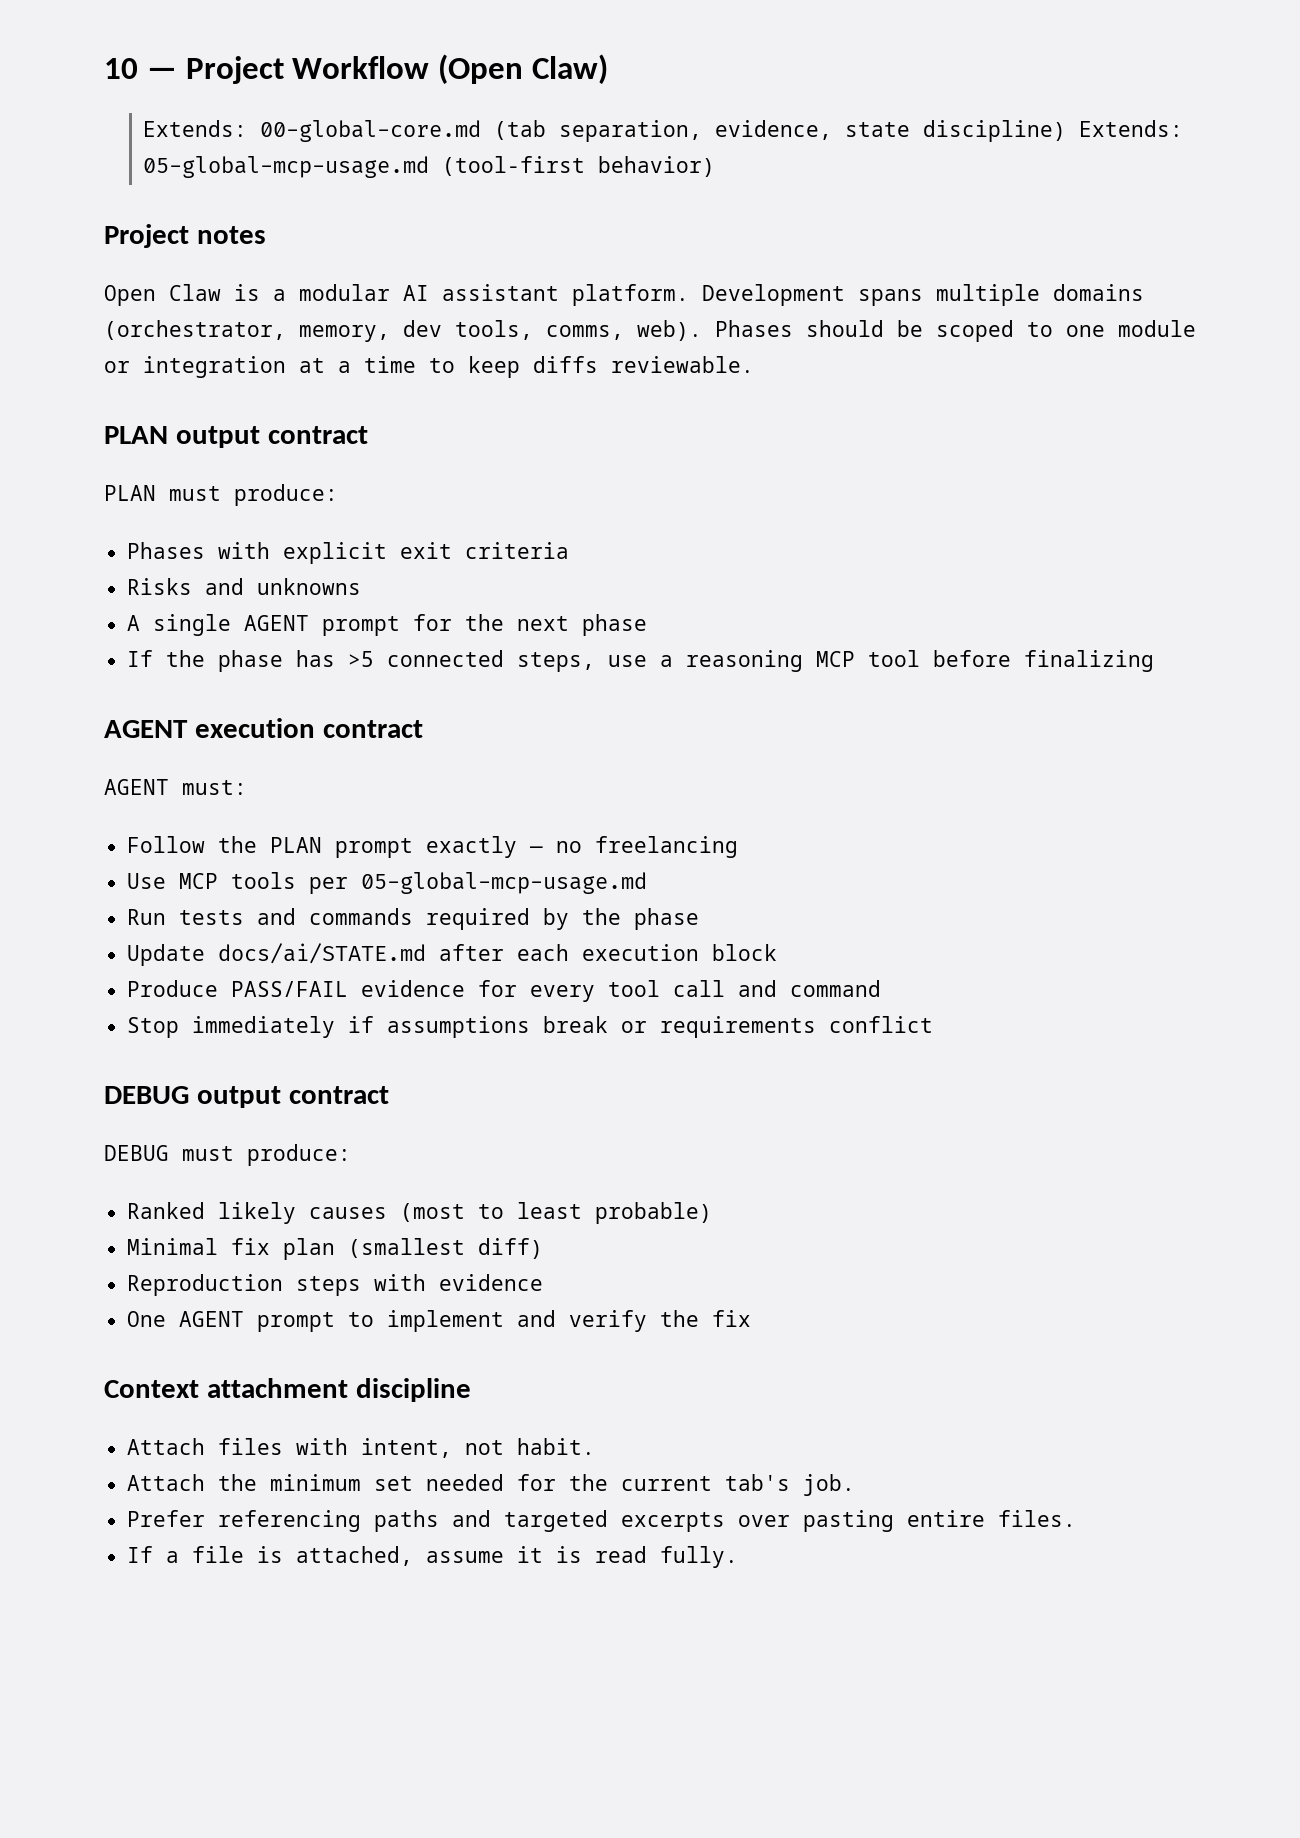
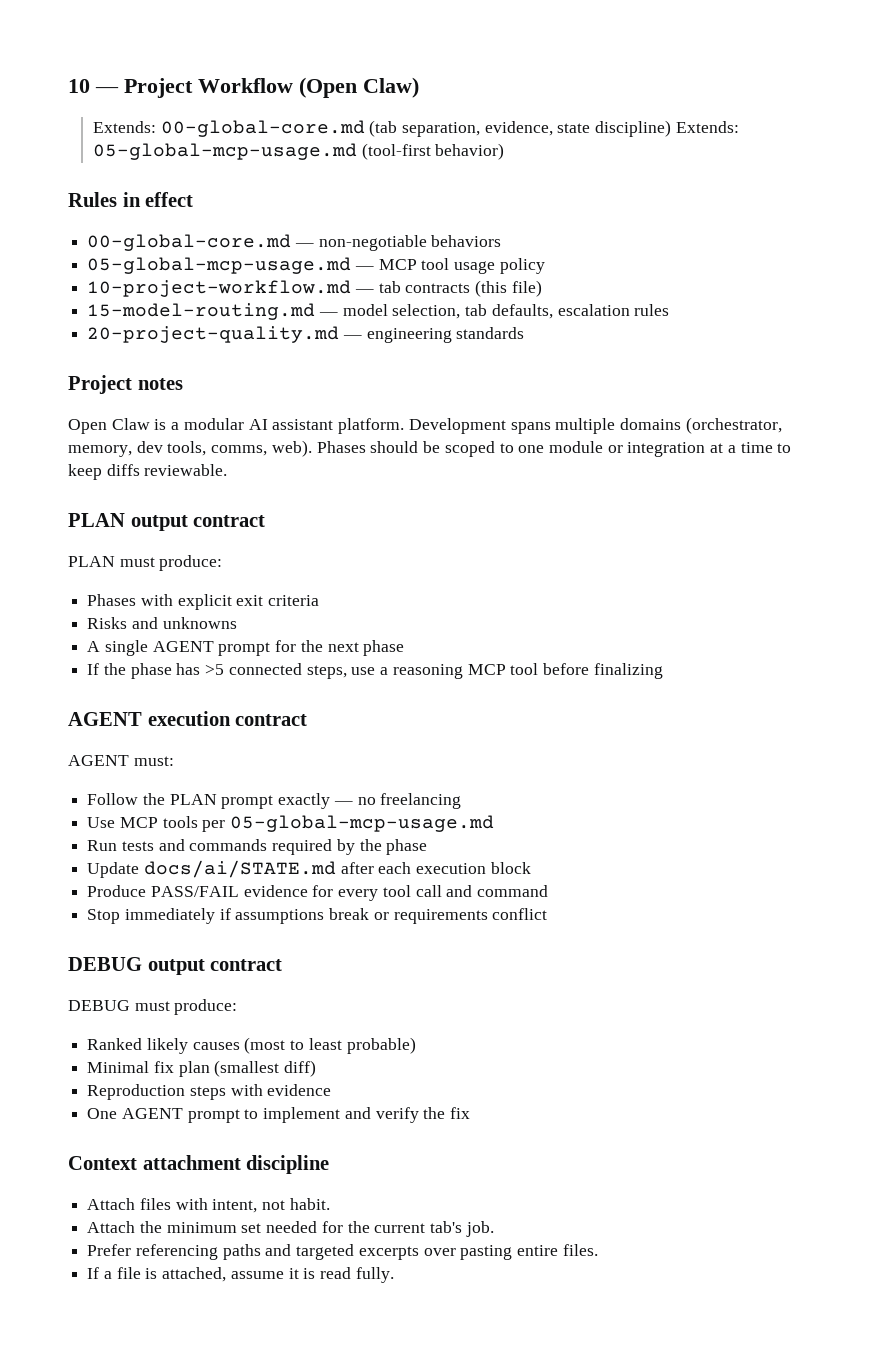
(716, 166) none -> [68,192,194,207] [87,234,502,251] [87,257,545,274] [87,280,542,297] [87,303,670,320] [87,326,525,343] // Rules in effect // 00-global-core.md — non-negotiable behaviors // 05-global-mcp-usage.md — MCP tool usage policy // 10-project-workflow.md — tab contracts (this file) // 15-model-routing.md — model selection, tab defaults, escalation rules // 20-project-quality.md — engineering standards

